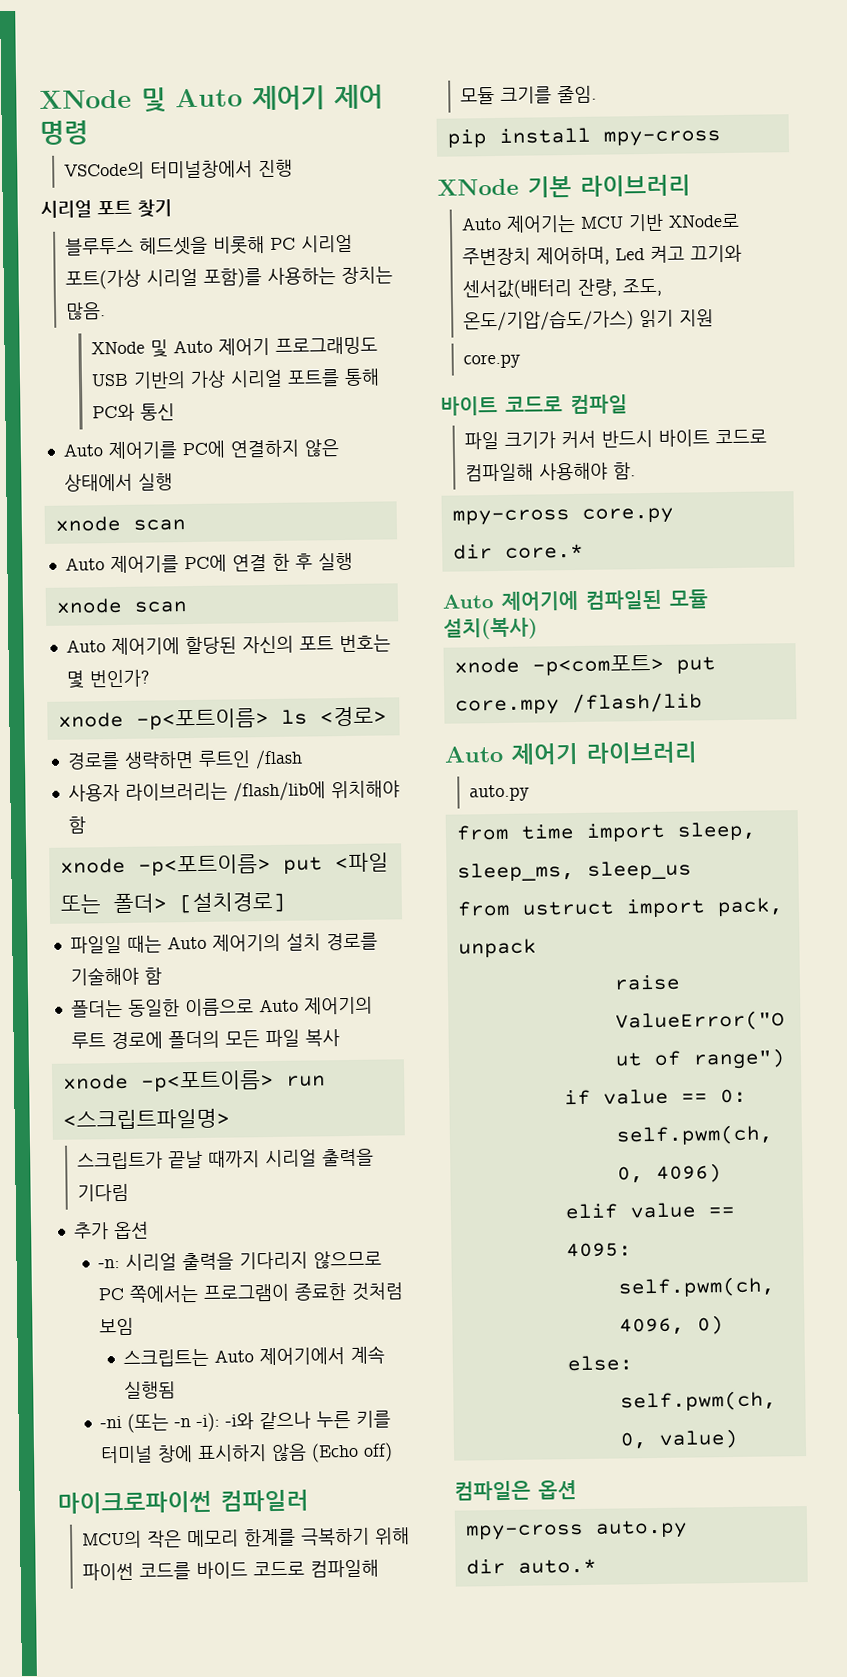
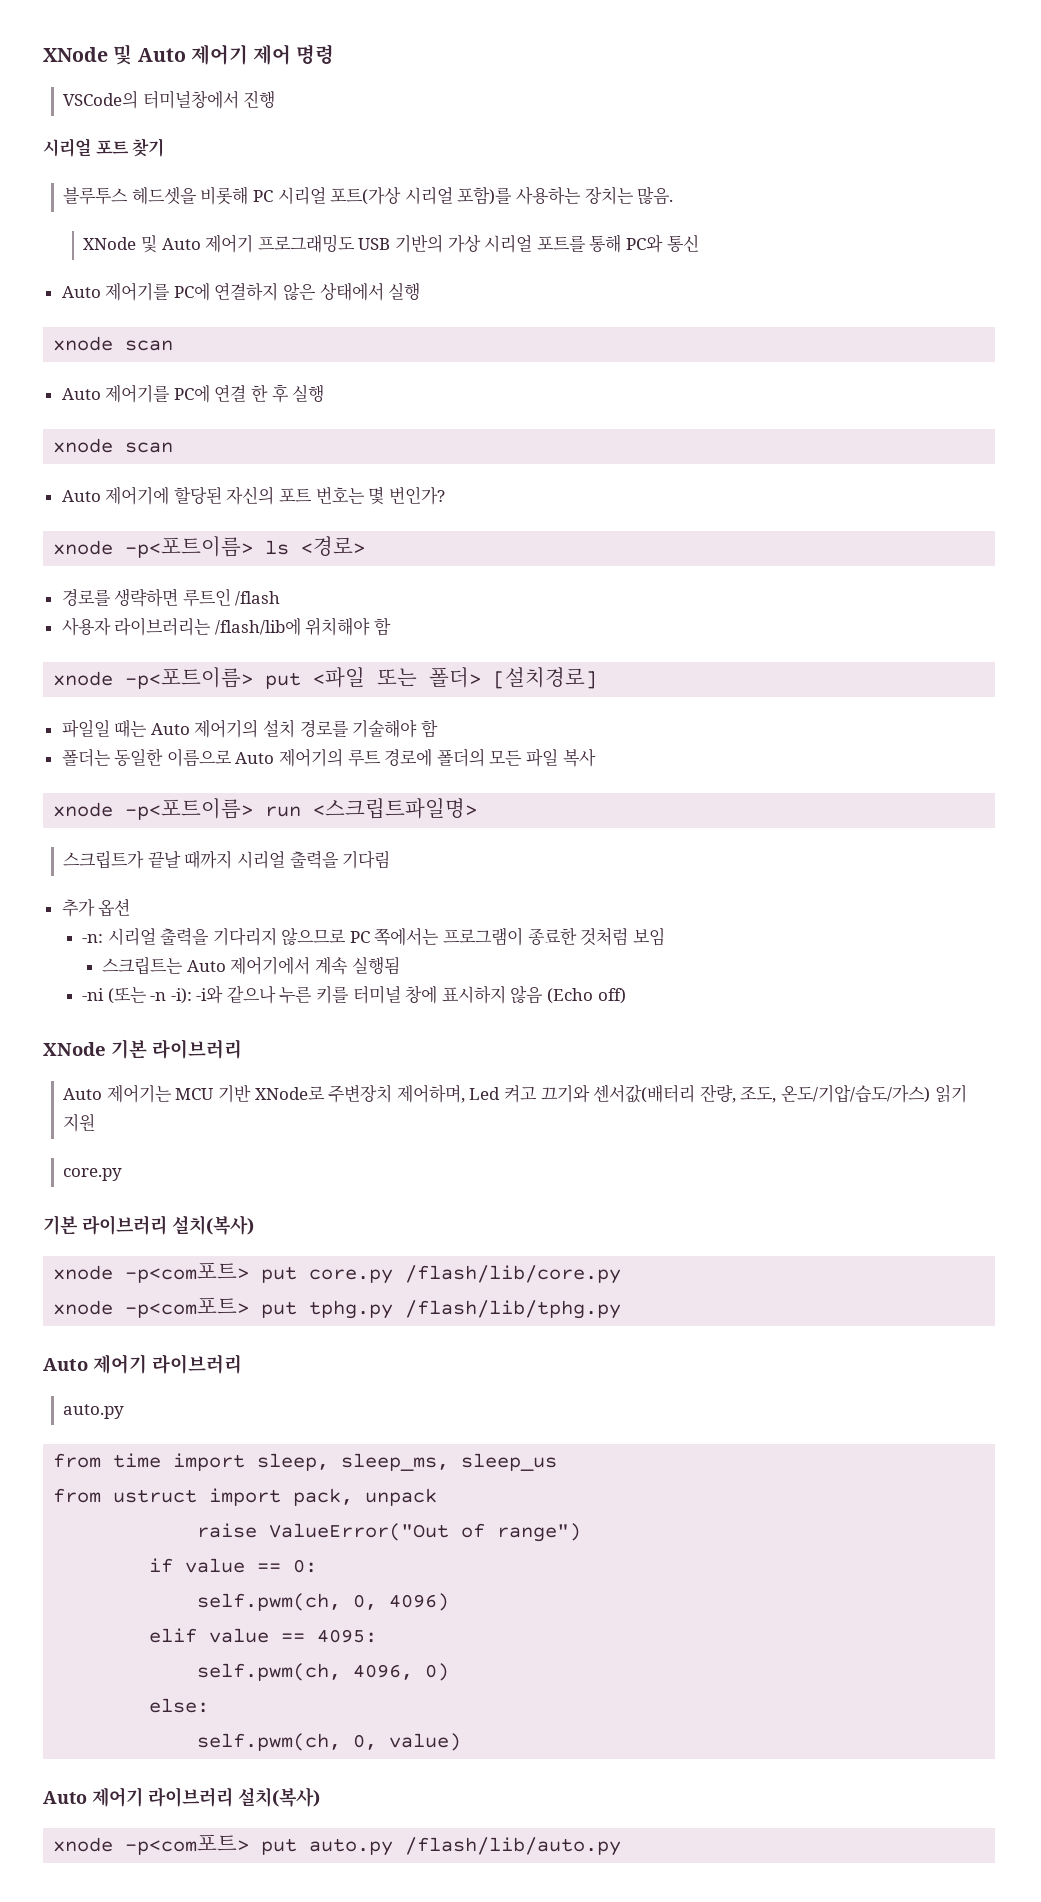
[57,1489,309,1514] [82,1527,411,1549] [82,1559,380,1581] [460,85,598,105] [446,127,721,149] // 마이크로파이썬 컴파일러 // MCU의 작은 메모리 한계를 극복하기 위해 파이썬 코드를 바이드 코드로 컴파일해 모듈 크기를 줄임. // pip install mpy-cross -> (626, 996) none
[440,394,628,416] [464,429,768,450] [465,462,637,482] [451,507,674,526] [452,543,584,560] [442,589,709,611] [443,617,538,640] [453,654,716,677] [454,692,703,716] 바이트 코드로 컴파일 // 파일 크기가 커서 반드시 바이트 코드로 컴파일해 사용해야 함. // mpy-cross core.py // dir core.* // Auto 제어기에 컴파일된 모듈 설치(복사) // xnode -p<com포트> put core.mpy /flash/lib -> [43,1215,254,1235] [53,1262,622,1284] [53,1297,622,1319] 기본 라이브러리 설치(복사) // xnode -p<com포트> put core.py /flash/lib/core.py // xnode -p<com포트> put tphg.py /flash/lib/tphg.py
[454,1480,577,1501] [464,1519,688,1541] [465,1558,597,1575] 컴파일은 옵션 // mpy-cross auto.py // dir auto.* -> [43,1787,320,1807] [53,1834,622,1856] Auto 제어기 라이브러리 설치(복사) // xnode -p<com포트> put auto.py /flash/lib/auto.py

